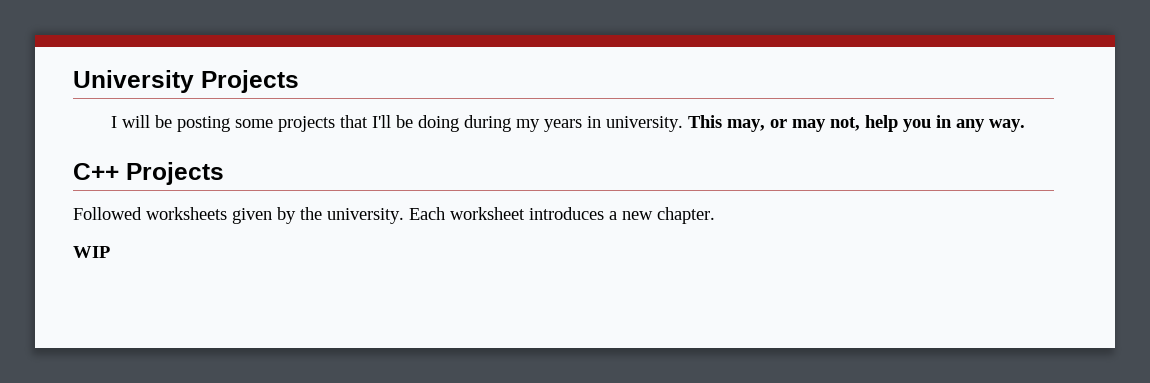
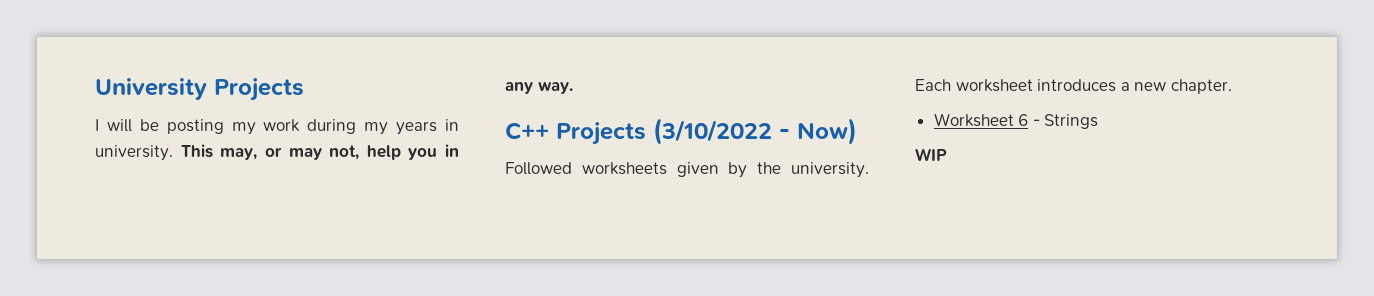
[234,115,459,132] some projects that I'll be doing -> [231,119,301,135] my work
(224, 173) none -> [653,118,857,145] (3/10/2022 - Now)
(715, 215) none -> [933,113,1099,129] // Worksheet 6 - Strings

